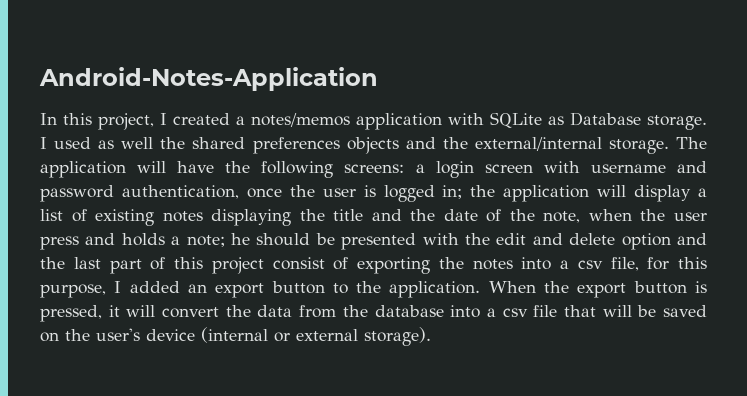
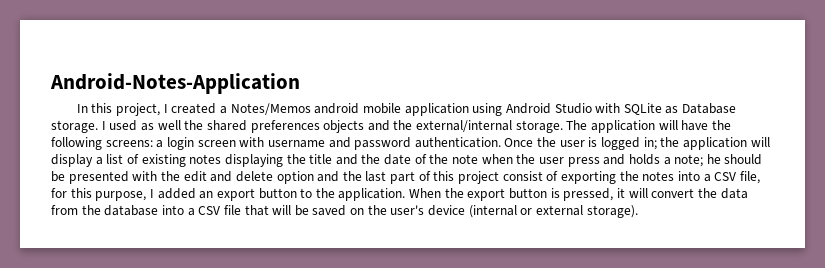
[251,113,442,130] notes/memos application -> [230,103,592,116] Notes/Memos android mobile application using Android Studio
[121,185,282,199] authentication, once -> [414,137,534,148] authentication. Once
[543,211,581,223] note, -> [452,154,479,164] note
[577,260,603,269] csv -> [714,172,737,181] CSV
[502,308,528,317] csv -> [198,206,221,215] CSV

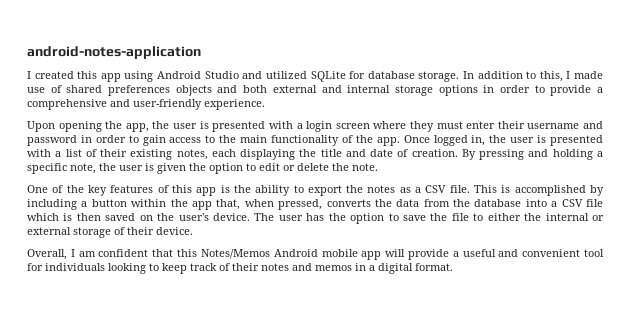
[50,73,300,94] [76,103,737,116] [51,120,731,133] [51,137,770,150] [51,154,222,167] Android-Notes-Application // In this project, I created a Notes/Memos android mobile application using Android Studio with SQLite as Database storage. I used as well the shared preferences objects and the external/internal storage. The application will have the following screens: a login screen with username and password authentication. Once the user is logged in; the application will display a list of existing notes -> [27,46,201,59] [27,71,603,82] [27,85,603,96] [27,99,265,110] [27,121,603,132] [27,135,603,146] [27,149,236,160] android-notes-application // I created this app using Android Studio and utilized SQLite for database storage. In addition to this, I made use of shared preferences objects and both external and internal storage options in order to provide a comprehensive and user-friendly experience. // Upon opening the app, the user is presented with a login screen where they must enter their username and password in order to gain access to the main functionality of the app. Once logged in, the user is presented with a list of their existing notes, each
[361,154,381,164] the -> (366, 153) none
[429,154,763,167] [51,171,616,184] the note when the user press and holds a note; he should be presented with the edit and delete option and the last part of this project consist of exporting -> [411,149,603,160] [27,163,378,174] [27,185,342,196] creation. By pressing and holding a specific note, the user is given the option to edit or delete the note. // One of the key features of this app is the ability to export
[677,171,760,184] [51,188,695,201] into a CSV file, for this purpose, I added an export button to the application. When the export button is pressed, it will convert -> [399,185,604,196] [27,199,371,210] as a CSV file. This is accomplished by including a button within the app that, when pressed, converts
[244,205,309,216] that will be -> [27,213,101,221] which is then
[428,205,638,218] device (internal or external storage). -> [212,213,605,224] [27,227,193,238] [27,249,604,260] [27,263,453,274] device. The user has the option to save the file to either the internal or external storage of their device. // Overall, I am confident that this Notes/Memos Android mobile app will provide a useful and convenient tool for individuals looking to keep track of their notes and memos in a digital format.

